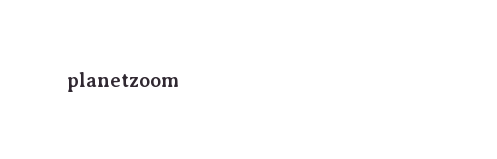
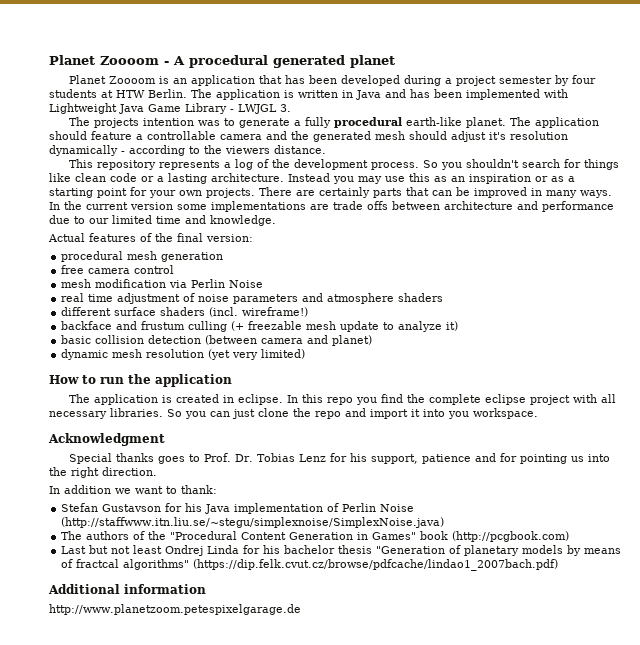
[67,72,179,92] planetzoom -> [49,55,395,68] [68,75,596,86] [49,89,568,100] [49,103,291,114] [68,117,599,128] [49,131,568,142] [49,145,326,156] [68,159,619,170] [49,173,575,184] [49,187,612,198] [49,201,614,212] [49,215,276,226] [48,233,253,242] [61,251,224,262] [61,265,175,274] [61,279,264,288] [61,293,444,304] [61,307,309,317] [61,321,459,332] [61,335,373,346] [61,349,306,360] [49,374,232,387] [68,394,616,405] [49,408,538,419] [48,433,165,446] [68,453,610,464] [49,467,157,478] [49,485,217,494] [61,503,415,514] [61,517,445,528] [61,531,570,542] [61,545,622,556] [61,559,559,571] [48,584,206,594] [49,604,301,615] Planet Zoooom - A procedural generated planet // Planet Zoooom is an application that has been developed during a project semester by four students at HTW Berlin. The application is written in Java and has been implemented with Lightweight Java Game Library - LWJGL 3. // The projects intention was to generate a fully procedural earth-like planet. The application should feature a controllable camera and the generated mesh should adjust it's resolution dynamically - according to the viewers distance. // This repository represents a log of the development process. So you shouldn't search for things like clean code or a lasting architecture. Instead you may use this as an inspiration or as a starting point for your own projects. There are certainly parts that can be improved in many ways. In the current version some implementations are trade offs between architecture and performance due to our limited time and knowledge. // Actual features of the final version: // procedural mesh generation // free camera control // mesh modification via Perlin Noise // real time adjustment of noise parameters and atmosphere shaders // different surface shaders (incl. wireframe!) // backface and frustum culling (+ freezable mesh update to analyze it) // basic collision detection (between camera and planet) // dynamic mesh resolution (yet very limited) // How to run the application // The application is created in eclipse. In this repo you find the complete eclipse project with all necessary libraries. So you can just clone the repo and import it into you workspace. // Acknowledgment // Special thanks goes to Prof. Dr. Tobias Lenz for his support, patience and for pointing us into the right direction. // In addition we want to thank: // Stefan Gustavson for his Java implementation of Perlin Noise (http://staffwww.itn.liu.se/~stegu/simplexnoise/SimplexNoise.java) // The authors of the "Procedural Content Generation in Games" book (http://pcgbook.com) // Last but not least Ondrej Linda for his bachelor thesis "Generation of planetary models by means of fractcal algorithms" (https://dip.felk.cvut.cz/browse/pdfcache/lindao1_2007bach.pdf) // Additional information // http://www.planetzoom.petespixelgarage.de

